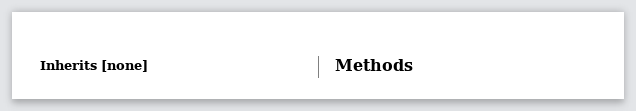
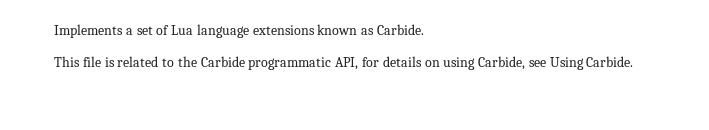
[40,60,148,72] [335,59,413,71] Inherits [none] // Methods -> [54,24,425,38] [54,56,634,70] Implements a set of Lua language extensions known as Carbide. // This file is related to the Carbide programmatic API, for details on using Carbide, see Using Carbide.

